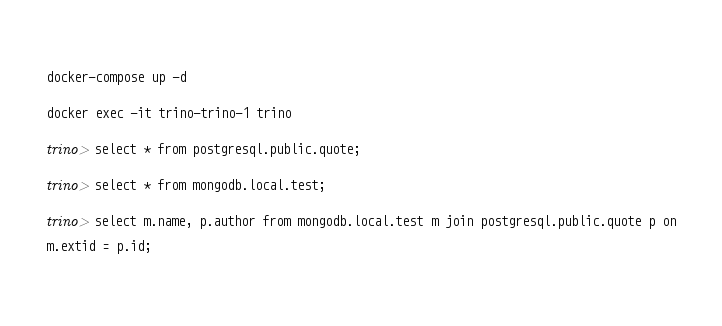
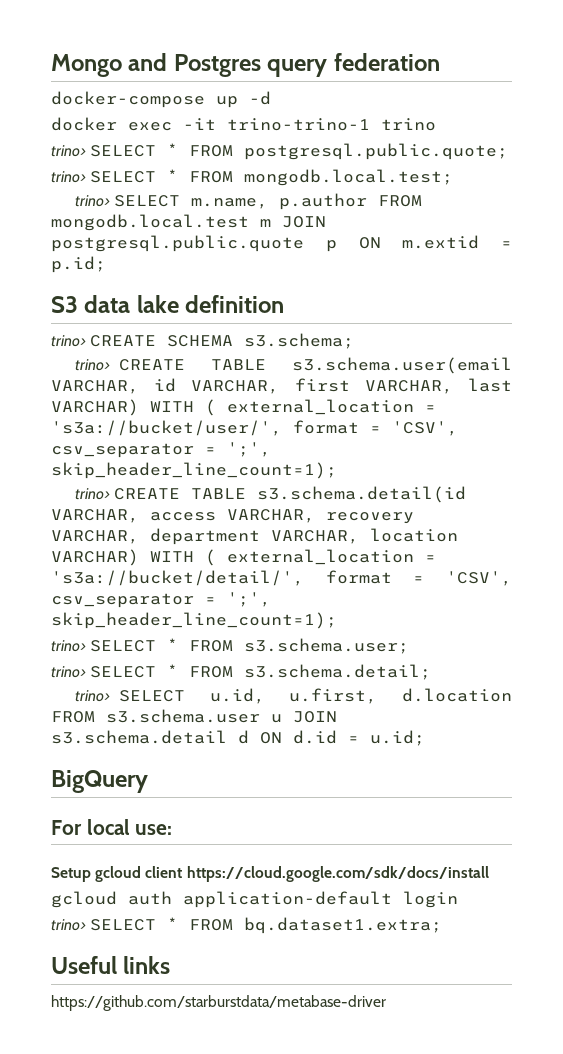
(46, 78) none -> [51,53,440,77] Mongo and Postgres query federation //
[94,143,186,154] select * from -> [90,143,234,157] SELECT * FROM
[94,179,186,190] select * from -> [90,169,234,183] SELECT * FROM
[94,215,137,226] select -> [113,195,180,207] SELECT
[262,215,292,226] from -> [377,195,422,207] FROM
[444,215,473,228] join -> [282,216,326,228] JOIN
[662,218,676,226] on -> [358,237,381,249] ON
(151, 247) none -> [51,295,285,313] [51,333,355,349] [74,357,512,374] [51,378,512,394] [51,399,436,416] [51,420,458,436] [51,442,271,458] [51,462,337,479] [74,486,466,503] [51,509,414,524] [51,528,458,545] [51,549,436,566] [51,570,512,586] [51,592,271,608] [51,612,337,629] [51,638,410,654] [51,664,432,680] [74,688,512,704] [51,709,337,723] [51,730,425,746] [51,770,148,793] [51,819,173,835] [51,866,489,882] [51,891,458,908] [51,917,443,934] [51,956,171,974] [51,995,386,1011] // S3 data lake definition // trino> CREATE SCHEMA s3.schema; // trino> CREATE TABLE s3.schema.user(email VARCHAR, id VARCHAR, first VARCHAR, last VARCHAR) WITH ( external_location = 's3a://bucket/user/', format = 'CSV', csv_separator = ';', skip_header_line_count=1); // trino> CREATE TABLE s3.schema.detail(id VARCHAR, access VARCHAR, recovery VARCHAR, department VARCHAR, location VARCHAR) WITH ( external_location = 's3a://bucket/detail/', format = 'CSV', csv_separator = ';', skip_header_line_count=1); // trino> SELECT * FROM s3.schema.user; // trino> SELECT * FROM s3.schema.detail; // trino> SELECT u.id, u.first, d.location FROM s3.schema.user u JOIN s3.schema.detail d ON d.id = u.id; // BigQuery // For local use: // Setup gcloud client https://cloud.google.com/sdk/docs/install // gcloud auth application-default login // trino> SELECT * FROM bq.dataset1.extra; // Useful links // https://github.com/starburstdata/metabase-driver

